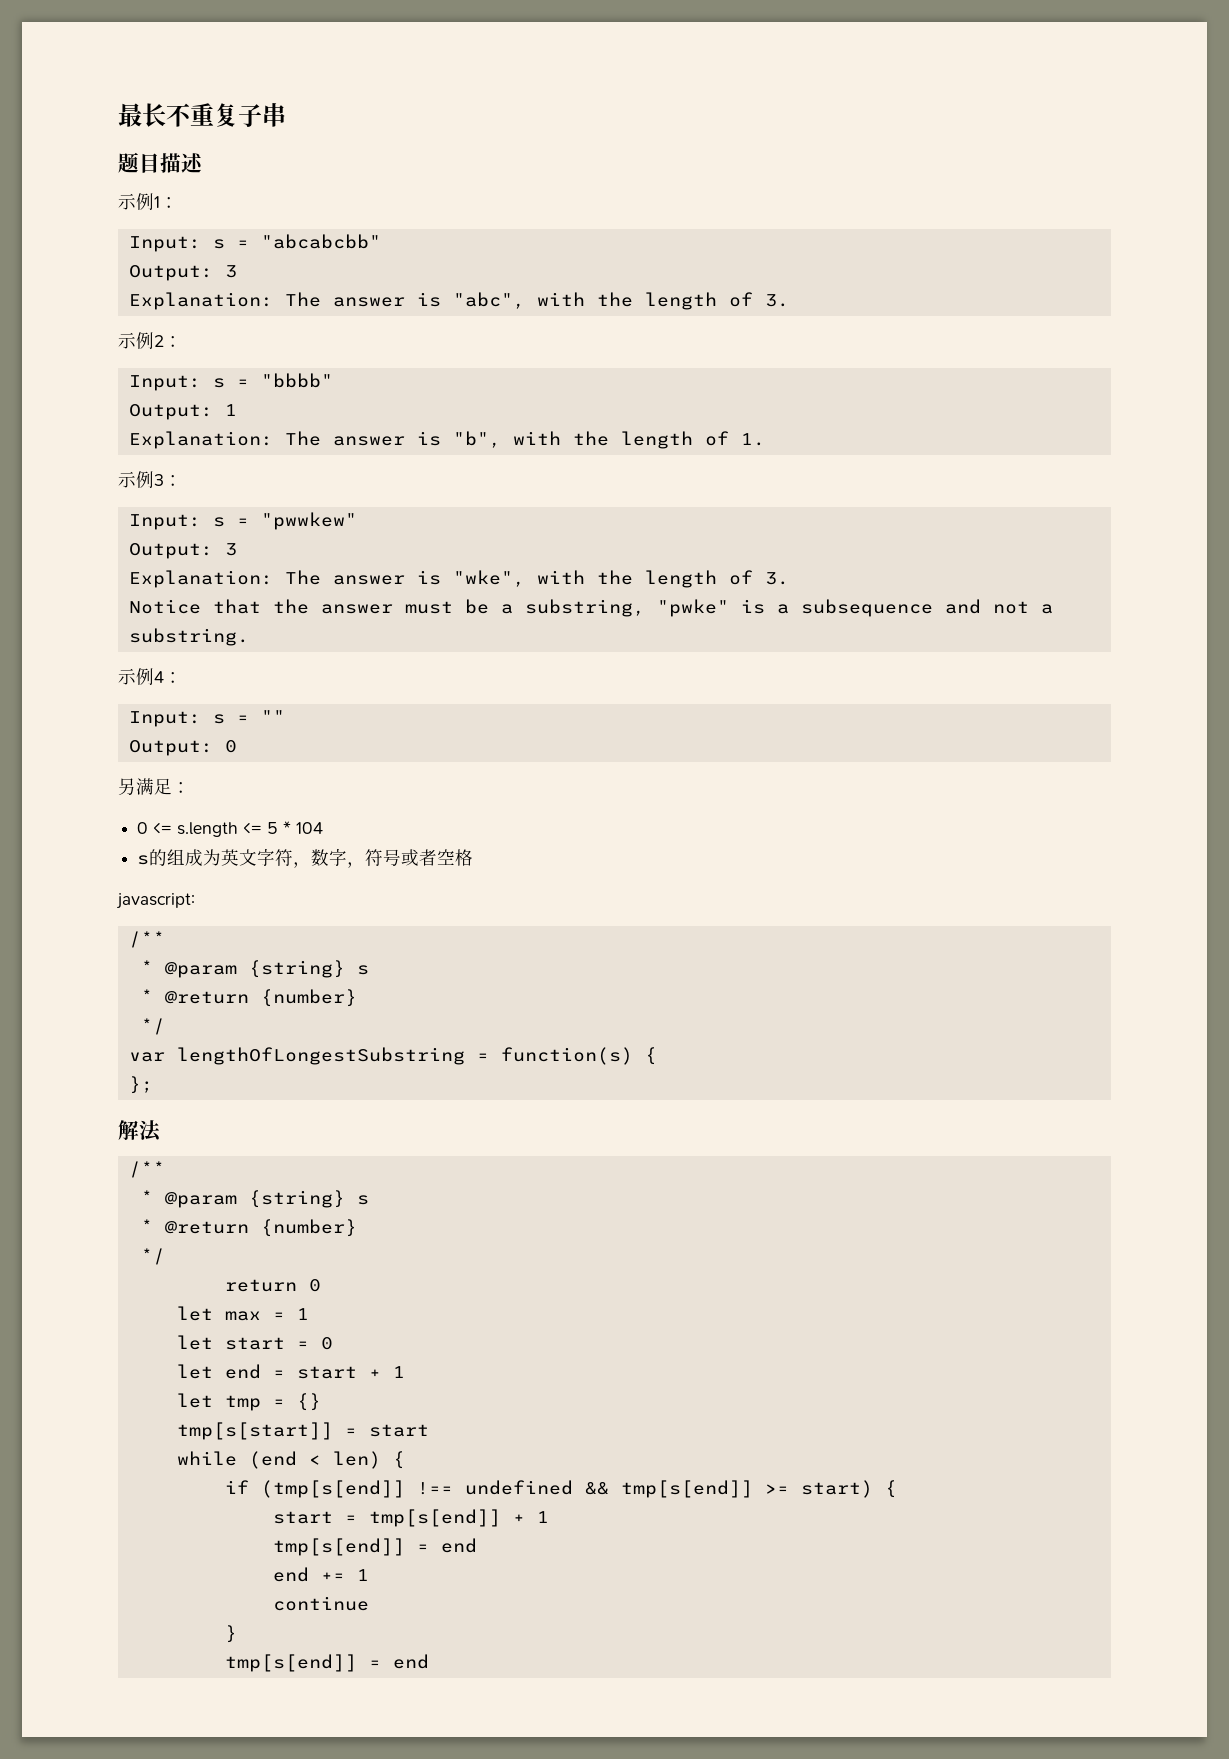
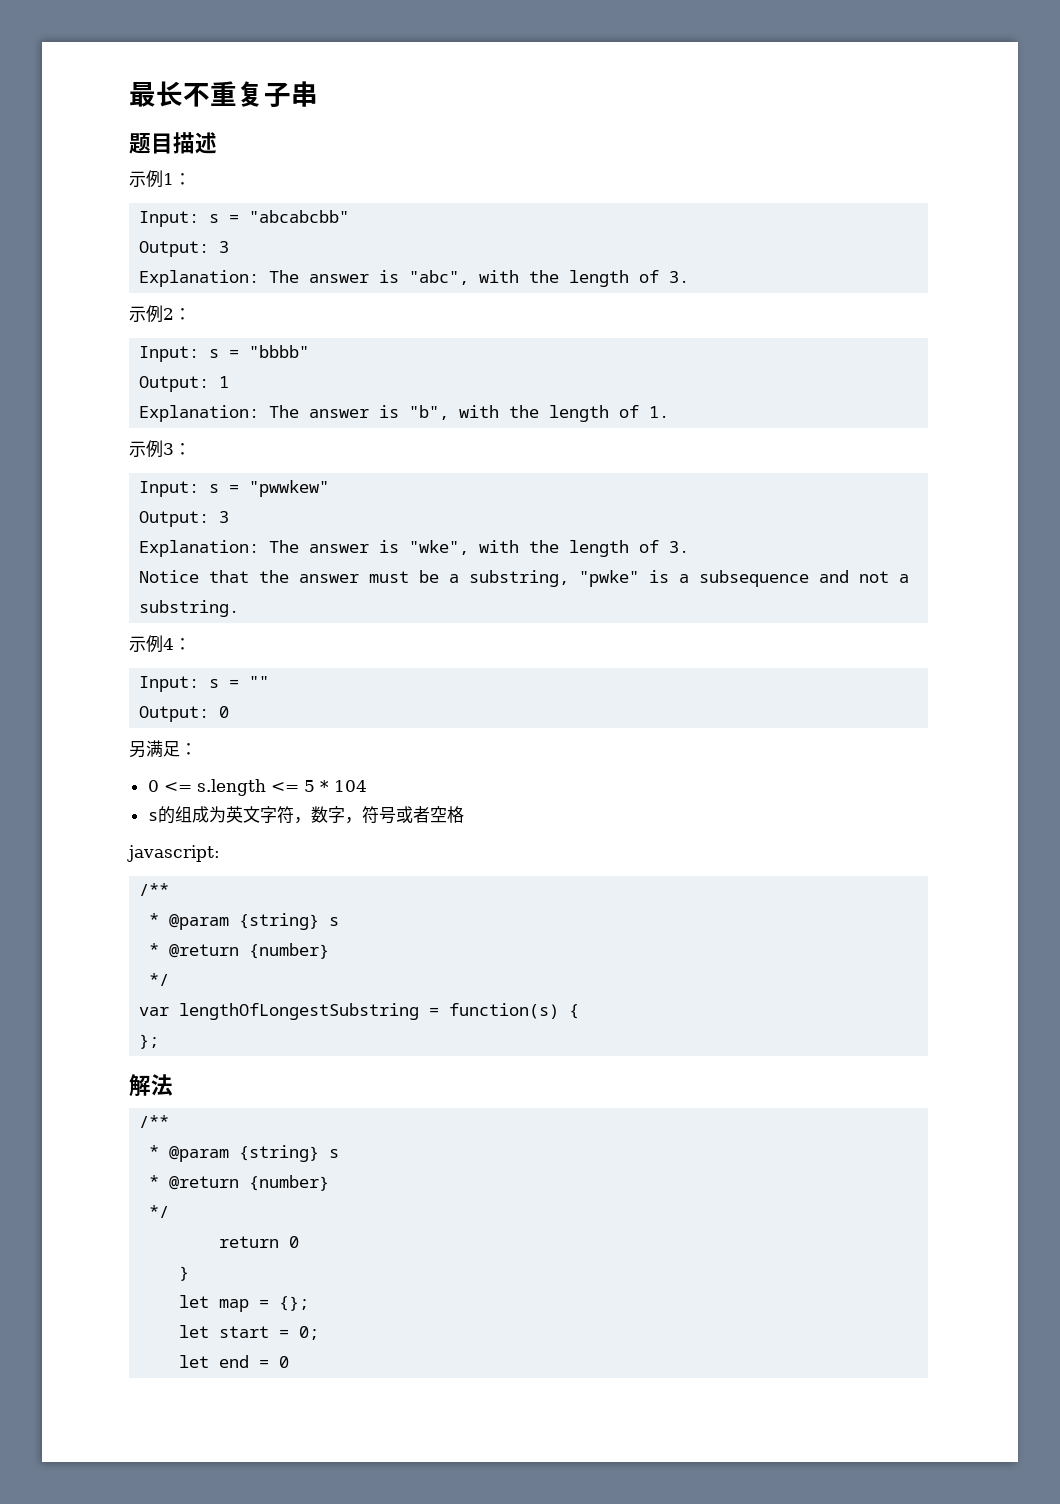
[176,1306,309,1321] // let max = 1 -> [179,1266,190,1281] [179,1295,310,1312] // } // let map = {};
[320,1337,333,1350] 0 -> [299,1326,320,1340] 0;
[296,1366,405,1379] [176,1393,321,1411] [176,1422,429,1440] [176,1451,405,1469] [224,1480,897,1498] [272,1509,549,1527] [272,1538,477,1556] [272,1567,369,1582] [272,1596,369,1611] [224,1625,237,1643] [224,1654,429,1672] start + 1 // let tmp = {} // tmp[s[start]] = start // while (end < len) { // if (tmp[s[end]] !== undefined && tmp[s[end]] >= start) { // start = tmp[s[end]] + 1 // tmp[s[end]] = end // end += 1 // continue // } // tmp[s[end]] = end -> [279,1356,290,1368] 0

